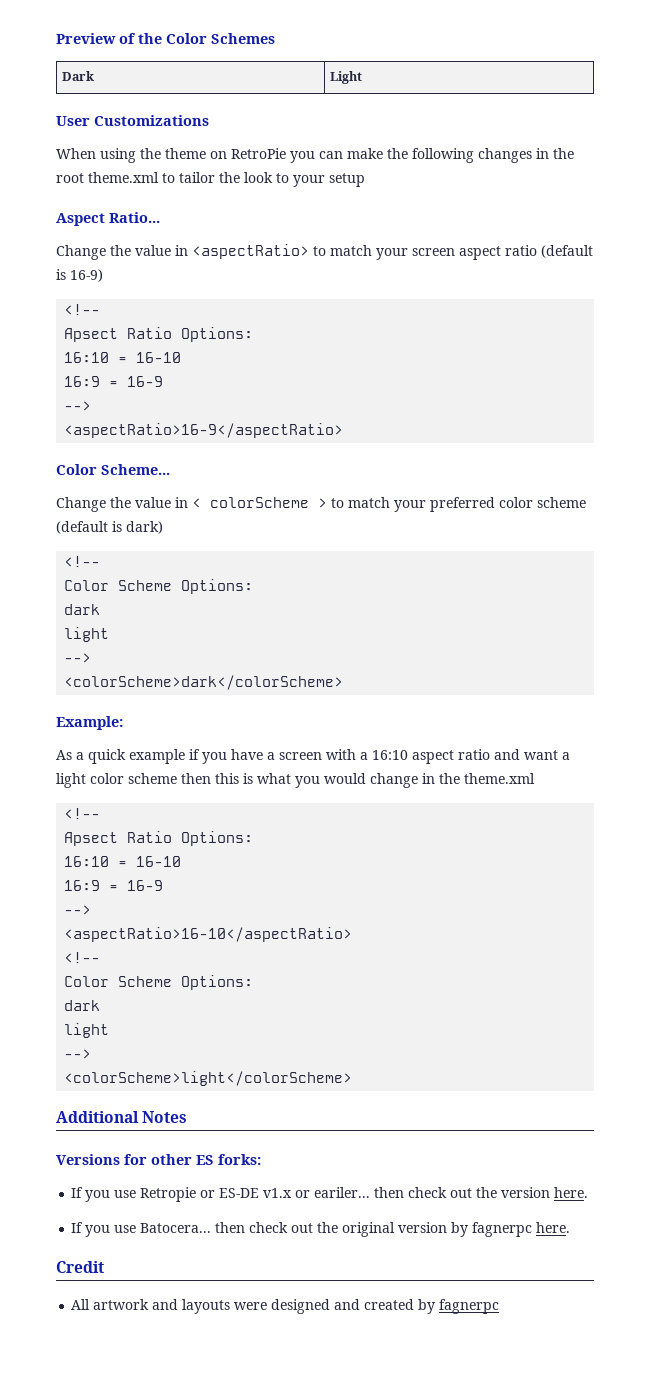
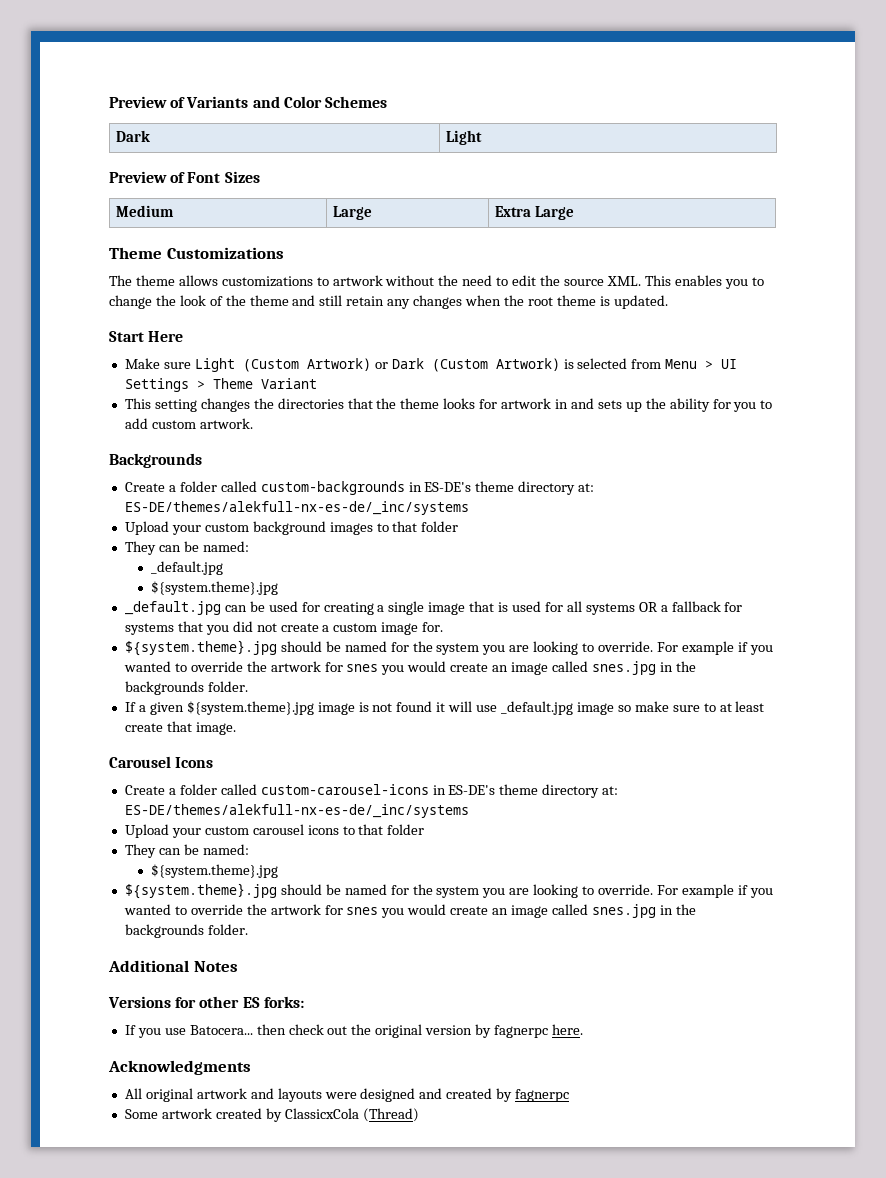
[56,33,162,44] Preview of the -> [109,96,280,108] Preview of Variants and
[56,115,209,126] [56,148,574,163] [56,172,365,187] [56,212,160,226] [56,244,593,260] [56,269,103,282] [64,304,101,315] [64,327,254,342] [64,352,182,363] [64,376,164,387] [64,401,92,411] [64,423,344,438] [56,464,170,475] [56,497,586,512] [56,521,163,534] [64,556,101,567] [64,579,254,594] [64,604,101,615] [64,627,110,642] [64,653,92,663] [64,675,344,690] [56,716,123,730] [56,749,570,764] [56,773,535,788] [64,808,101,819] [64,831,254,846] [64,856,182,867] [64,880,164,891] [64,905,92,915] [64,927,353,942] [64,952,101,963] [64,975,254,990] [64,1000,101,1011] [64,1023,110,1038] [64,1049,92,1059] [64,1071,353,1086] User Customizations // When using the theme on RetroPie you can make the following changes in the root theme.xml to tailor the look to your setup // Aspect Ratio... // Change the value in <aspectRatio> to match your screen aspect ratio (default is 16-9) // <!-- // Apsect Ratio Options: // 16:10 = 16-10 // 16:9 = 16-9 // --> // <aspectRatio>16-9</aspectRatio> // Color Scheme... // Change the value in < colorScheme > to match your preferred color scheme (default is dark) // <!-- // Color Scheme Options: // dark // light // --> // <colorScheme>dark</colorScheme> // Example: // As a quick example if you have a screen with a 16:10 aspect ratio and want a light color scheme then this is what you would change in the theme.xml // <!-- // Apsect Ratio Options: // 16:10 = 16-10 // 16:9 = 16-9 // --> // <aspectRatio>16-10</aspectRatio> // <!-- // Color Scheme Options: // dark // light // --> // <colorScheme>light</colorScheme> -> [109,171,260,183] [115,205,174,217] [332,206,372,220] [494,206,574,220] [109,247,284,259] [109,275,764,289] [109,295,668,309] [109,331,184,342] [124,358,738,372] [124,378,317,392] [124,398,773,412] [124,418,253,429] [109,453,202,468] [124,481,595,495] [124,501,469,515] [124,521,459,535] [124,541,249,555] [150,561,223,575] [150,581,278,595] [124,601,743,615] [124,621,444,635] [124,640,773,656] [123,661,696,675] [124,681,248,695] [124,701,765,715] [124,721,236,735] [109,756,214,768] [124,784,619,798] [124,804,469,818] [124,824,425,838] [124,844,249,858] [150,864,278,878] [124,883,773,899] [123,904,696,918] [124,924,248,938] Preview of Font Sizes // Medium | Large | Extra Large // Theme Customizations // The theme allows customizations to artwork without the need to edit the source XML. This enables you to change the look of the theme and still retain any changes when the root theme is updated. // Start Here // Make sure Light (Custom Artwork) or Dark (Custom Artwork) is selected from Menu > UI Settings > Theme Variant // This setting changes the directories that the theme looks for artwork in and sets up the ability for you to add custom artwork. // Backgrounds // Create a folder called custom-backgrounds in ES-DE's theme directory at: ES-DE/themes/alekfull-nx-es-de/_inc/systems // Upload your custom background images to that folder // They can be named: // _default.jpg // ${system.theme}.jpg // _default.jpg can be used for creating a single image that is used for all systems OR a fallback for systems that you did not create a custom image for. // ${system.theme}.jpg should be named for the system you are looking to override. For example if you wanted to override the artwork for snes you would create an image called snes.jpg in the backgrounds folder. // If a given ${system.theme}.jpg image is not found it will use _default.jpg image so make sure to at least create that image. // Carousel Icons // Create a folder called custom-carousel-icons in ES-DE's theme directory at: ES-DE/themes/alekfull-nx-es-de/_inc/systems // Upload your custom carousel icons to that folder // They can be named: // ${system.theme}.jpg // ${system.theme}.jpg should be named for the system you are looking to override. For example if you wanted to override the artwork for snes you would create an image called snes.jpg in the backgrounds folder.
[71,1187,589,1202] // If you use Retropie or ES-DE v1.x or eariler... then check out the version here. -> (304, 1002) none
[56,1261,104,1273] Credit -> [108,1060,251,1075] Acknowledgments
(91, 1304) none -> [145,1088,193,1102] original
(500, 1306) none -> [124,1108,419,1122] // Some artwork created by ClassicxCola (Thread)

